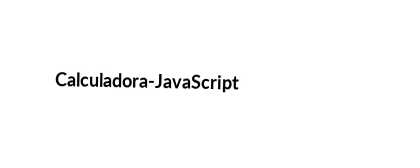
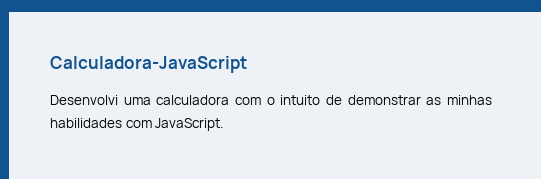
(240, 82) none -> [50,95,493,105] [50,118,224,131] // Desenvolvi uma calculadora com o intuito de demonstrar as minhas habilidades com JavaScript.

